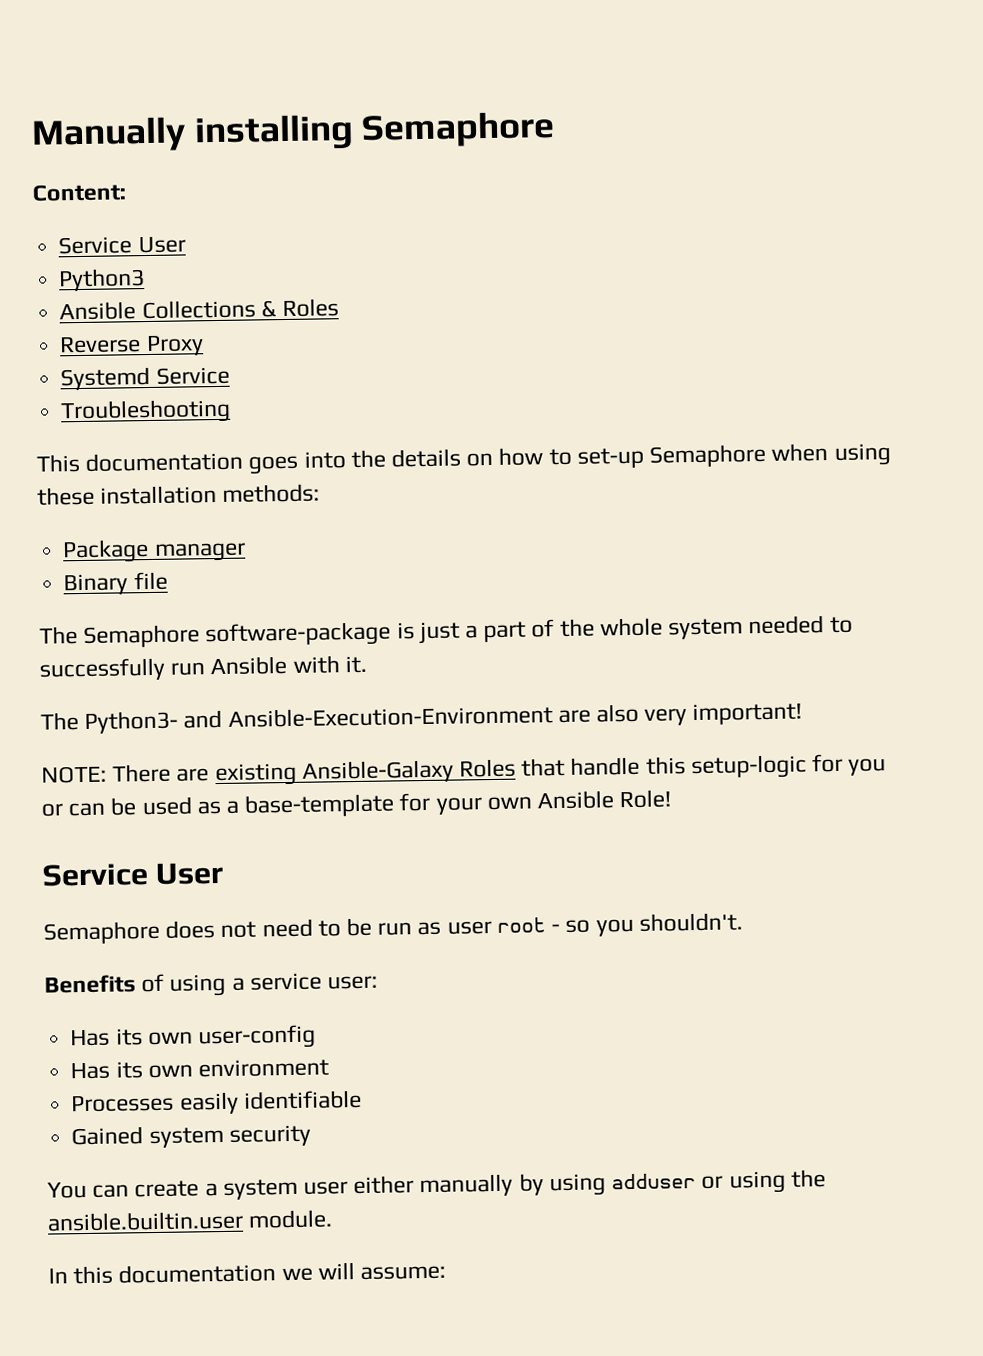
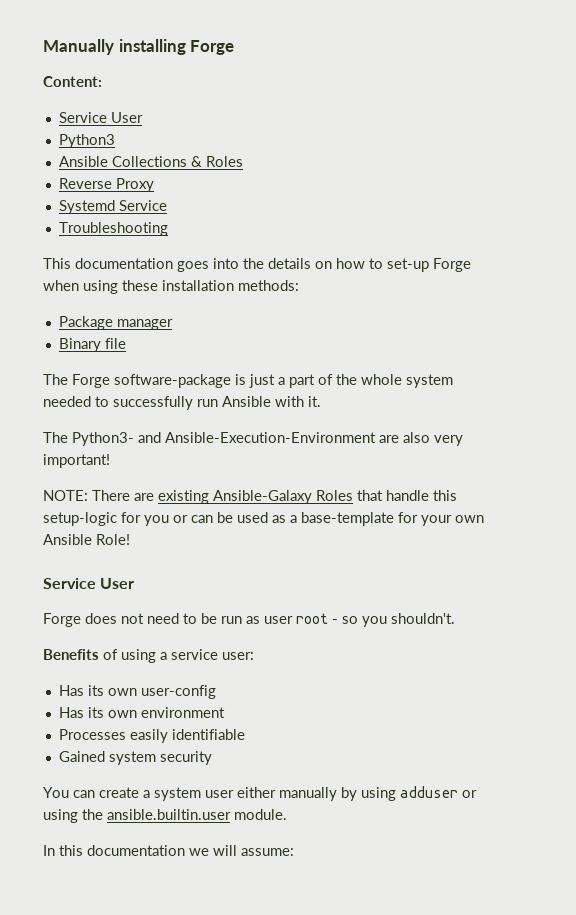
[361,111,556,148] Semaphore -> [190,40,235,55] Forge
[649,443,767,468] Semaphore -> [433,258,471,272] Forge
[83,624,201,648] Semaphore -> [72,374,110,388] Forge
[43,920,160,945] Semaphore -> [43,613,81,627] Forge

